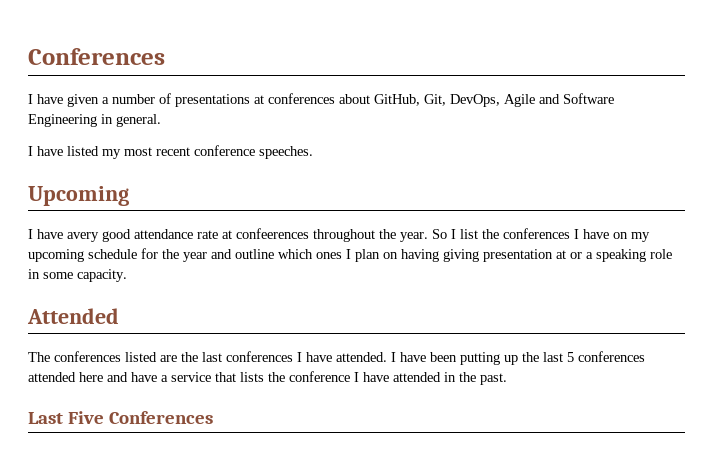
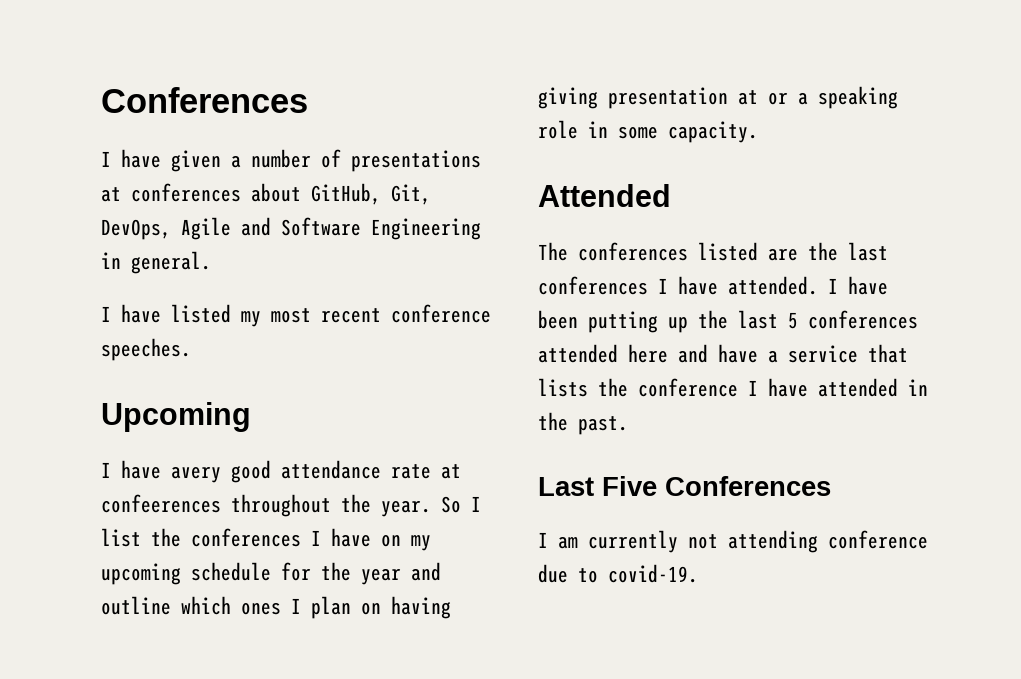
(213, 417) none -> [538,530,928,553] [538,564,698,583] // I am currently not attending conference due to covid-19.

